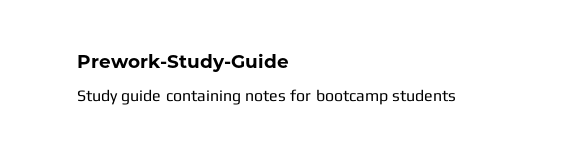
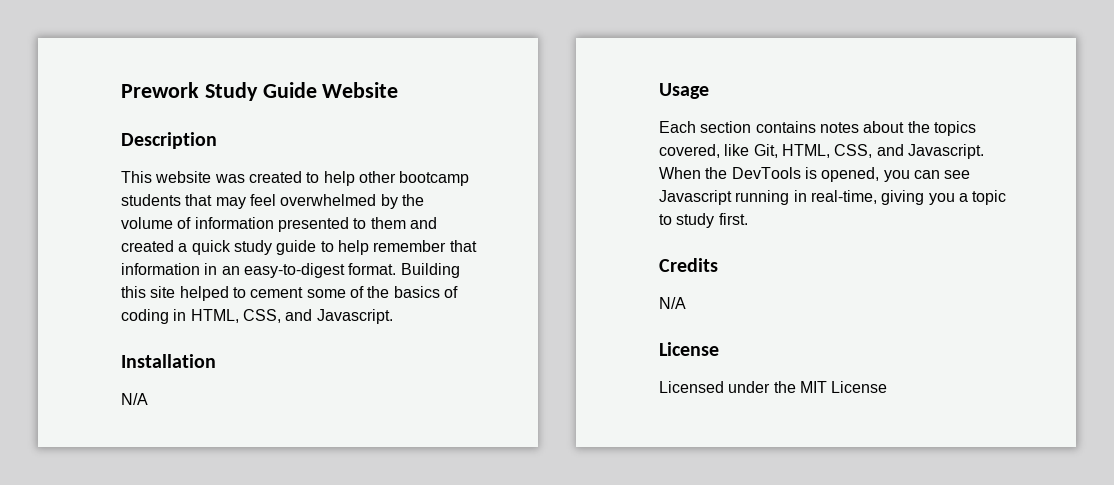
[77,53,289,72] [77,89,456,105] Prework-Study-Guide // Study guide containing notes for bootcamp students -> [121,82,399,101] [121,132,217,149] [121,171,470,186] [121,194,424,209] [121,217,437,232] [121,240,477,255] [121,263,460,278] [121,286,458,301] [121,309,393,324] [121,354,216,368] [121,393,148,405] [659,83,709,99] [659,121,976,136] [659,144,984,159] [659,167,971,182] [659,190,1007,205] [659,213,748,228] [659,258,718,272] [659,297,686,309] [659,342,719,356] [659,381,888,393] Prework Study Guide Website // Description // This website was created to help other bootcamp students that may feel overwhelmed by the volume of information presented to them and created a quick study guide to help remember that information in an easy-to-digest format. Building this site helped to cement some of the basics of coding in HTML, CSS, and Javascript. // Installation // N/A // Usage // Each section contains notes about the topics covered, like Git, HTML, CSS, and Javascript. When the DevTools is opened, you can see Javascript running in real-time, giving you a topic to study first. // Credits // N/A // License // Licensed under the MIT License

